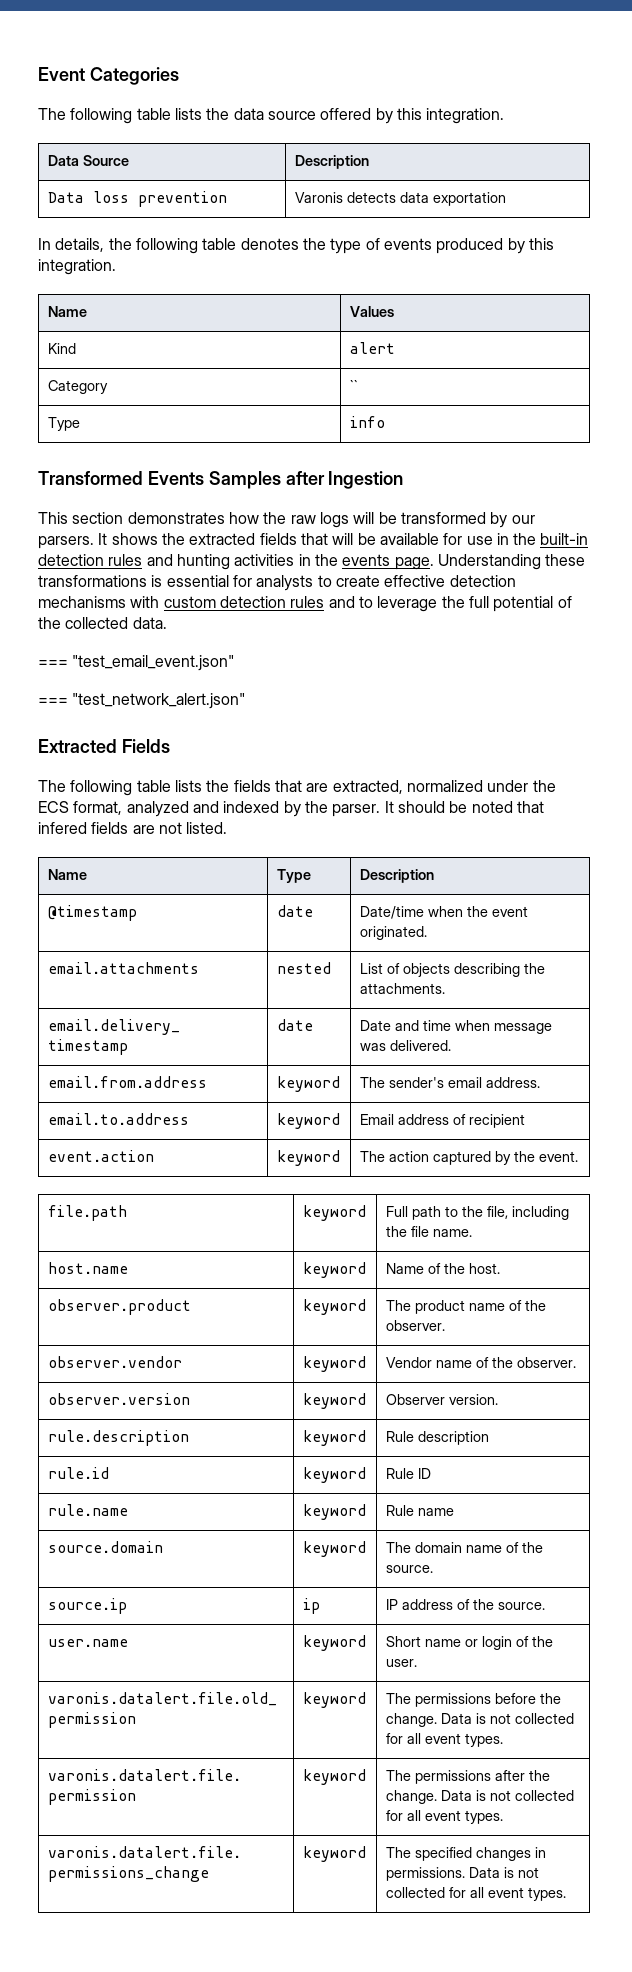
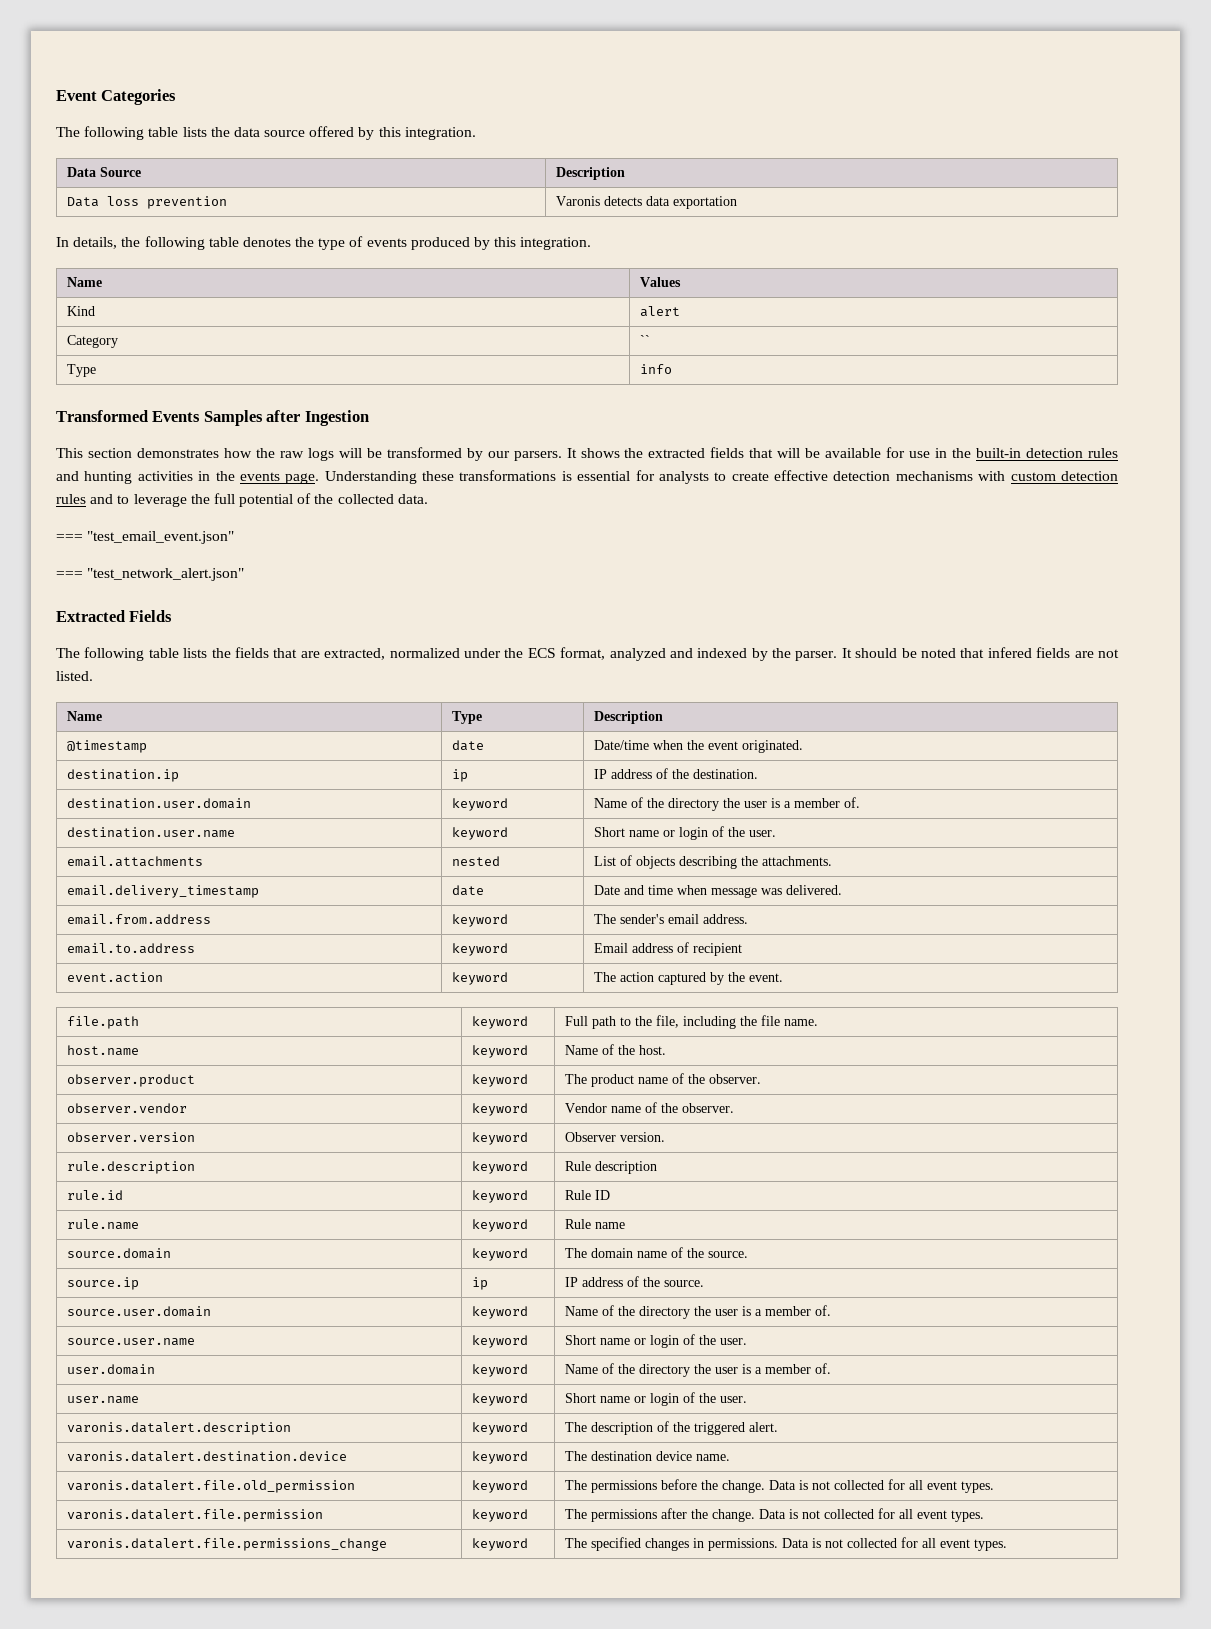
(427, 933) none -> [66,769,179,782] [451,769,468,782] [593,768,758,779] [66,798,251,809] [451,798,508,811] [593,797,860,811] [66,827,235,838] [451,827,508,840] [593,826,776,840] // destination.ip | ip | IP address of the destination. // destination.user.domain | keyword | Name of the directory the user is a member of. // destination.user.name | keyword | Short name or login of the user.
(545, 1606) none -> [66,1306,211,1317] [471,1306,528,1319] [564,1305,831,1319] [66,1338,195,1346] [471,1335,528,1348] [564,1334,747,1348] [66,1364,155,1375] [471,1364,528,1377] [564,1363,831,1377] // source.user.domain | keyword | Name of the directory the user is a member of. // source.user.name | keyword | Short name or login of the user. // user.domain | keyword | Name of the directory the user is a member of.
(417, 1663) none -> [66,1422,291,1435] [471,1422,528,1435] [564,1421,778,1435] [66,1451,347,1462] [471,1451,528,1464] [564,1451,730,1461] // varonis.datalert.description | keyword | The description of the triggered alert. // varonis.datalert.destination.device | keyword | The destination device name.

